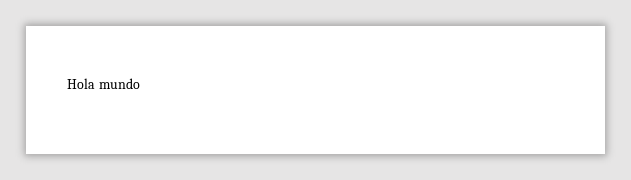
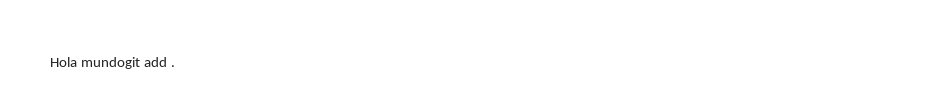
[98,78,140,89] mundo -> [80,57,175,69] mundogit add .

